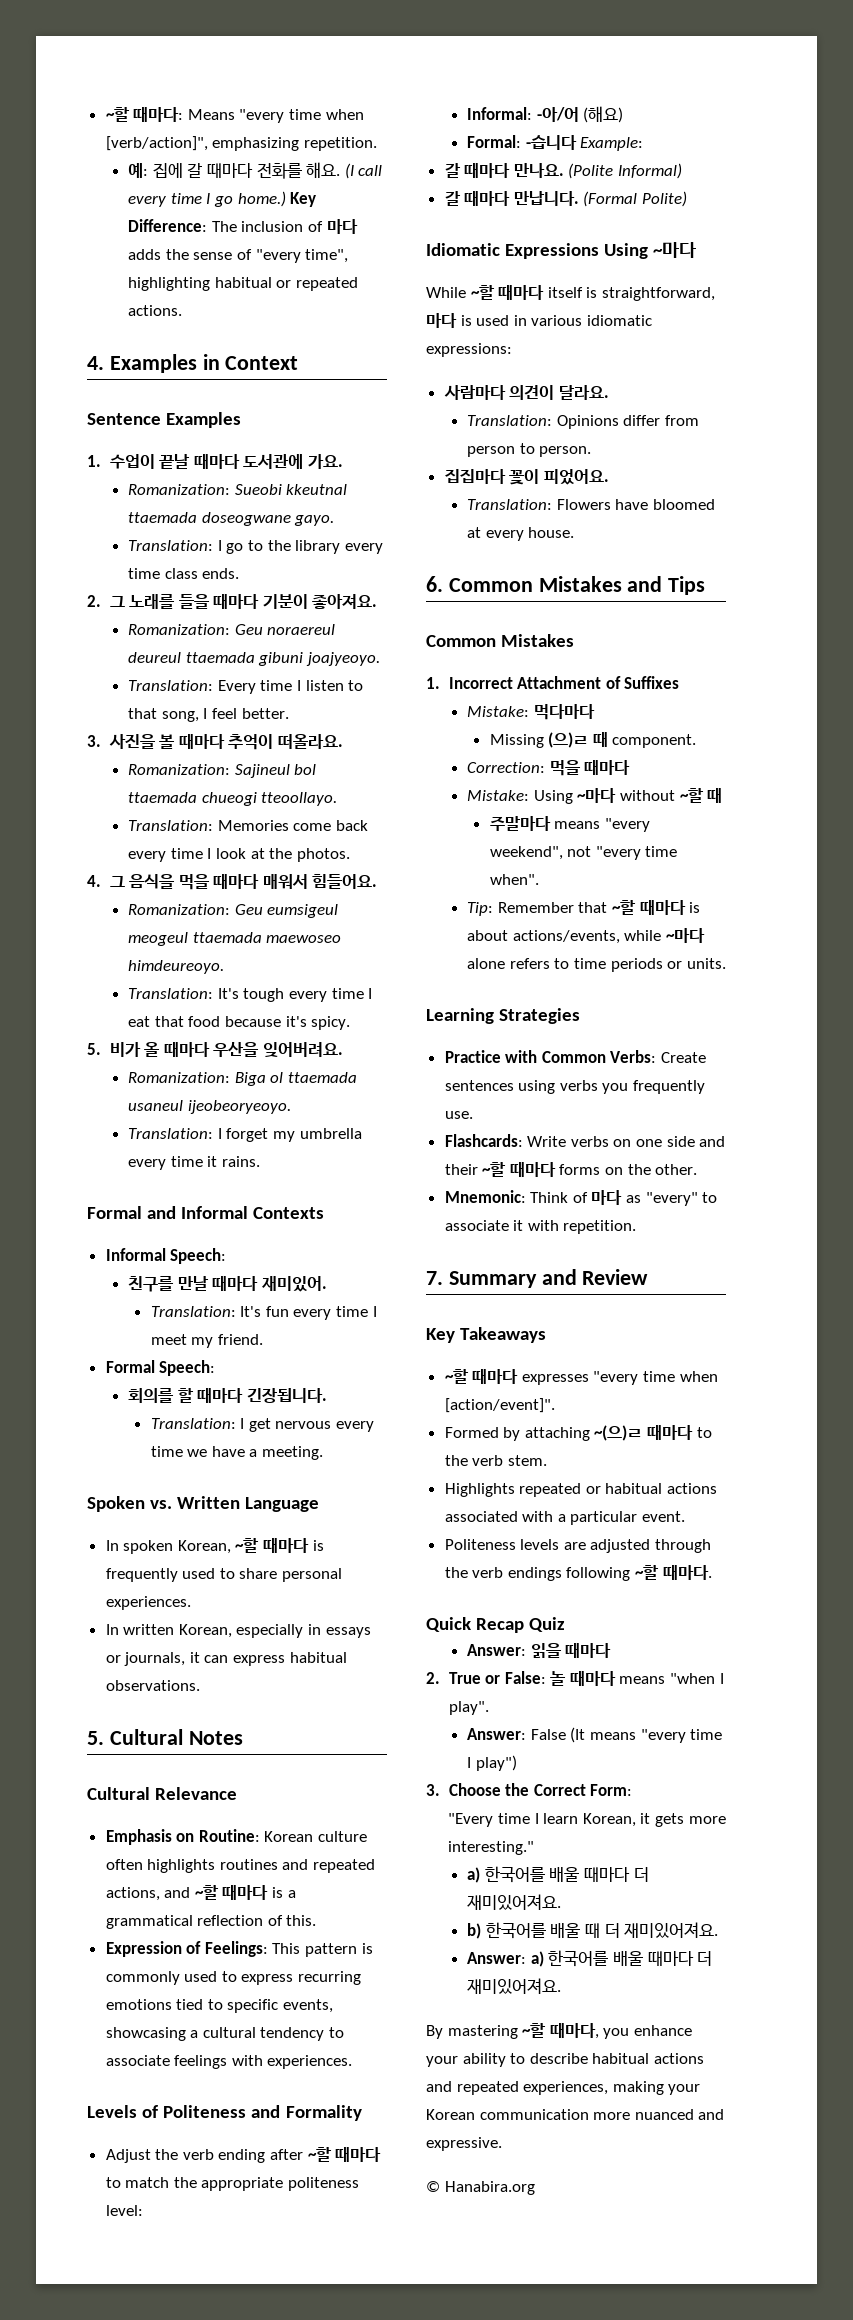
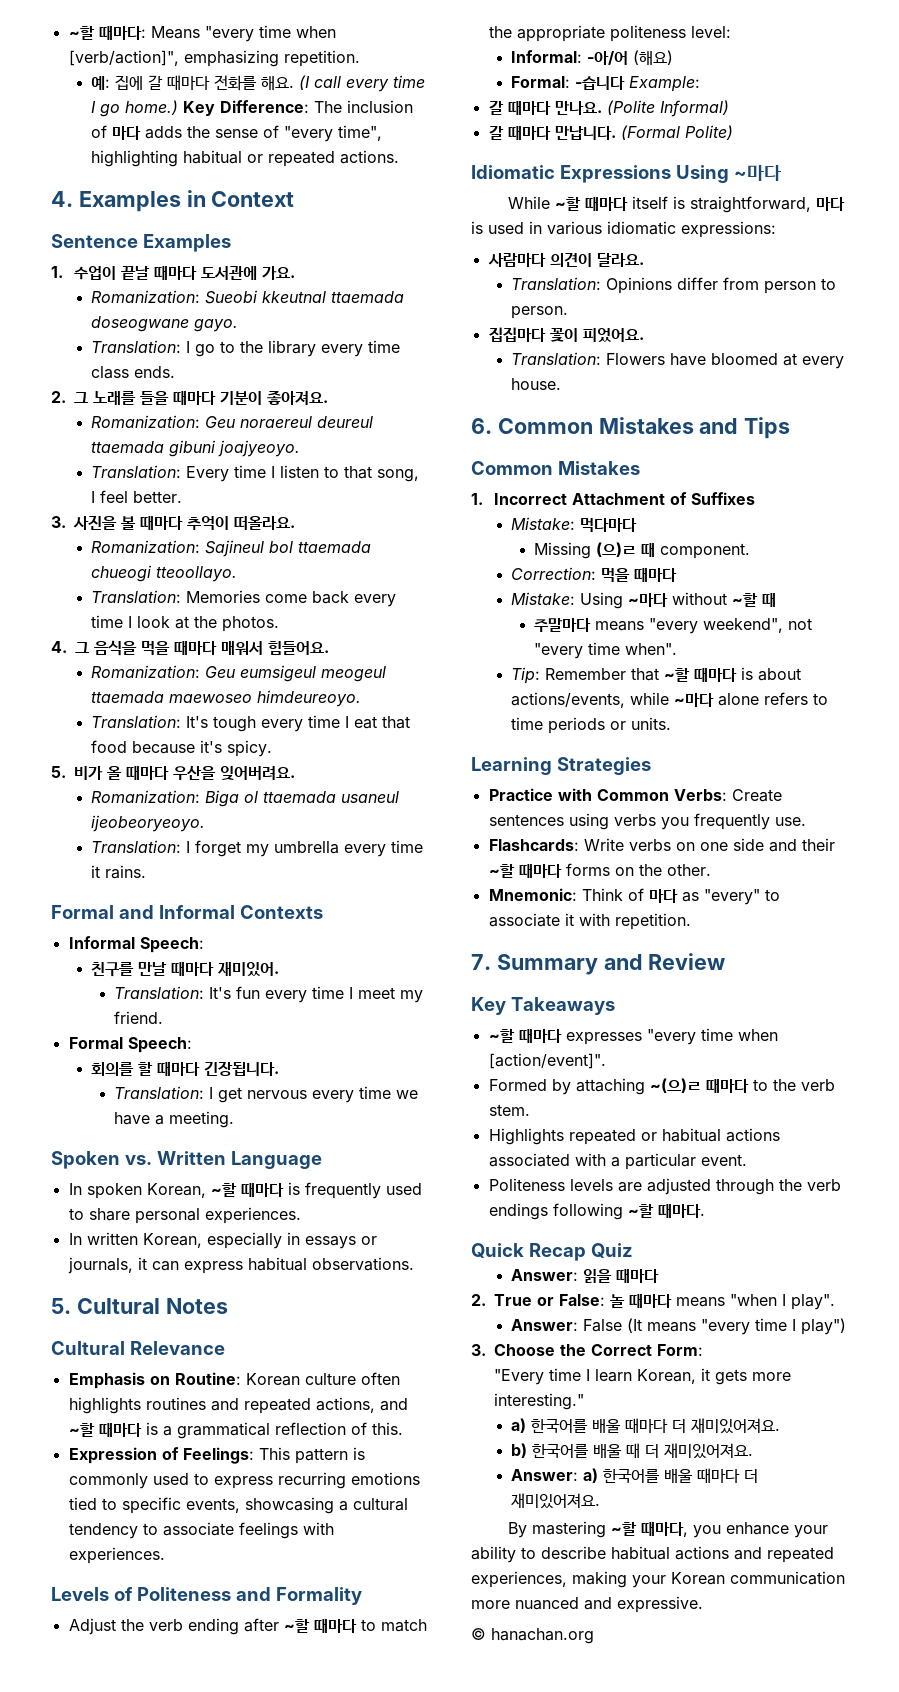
[444,2181,535,2195] Hanabira.org -> [491,1628,594,1644] hanachan.org

